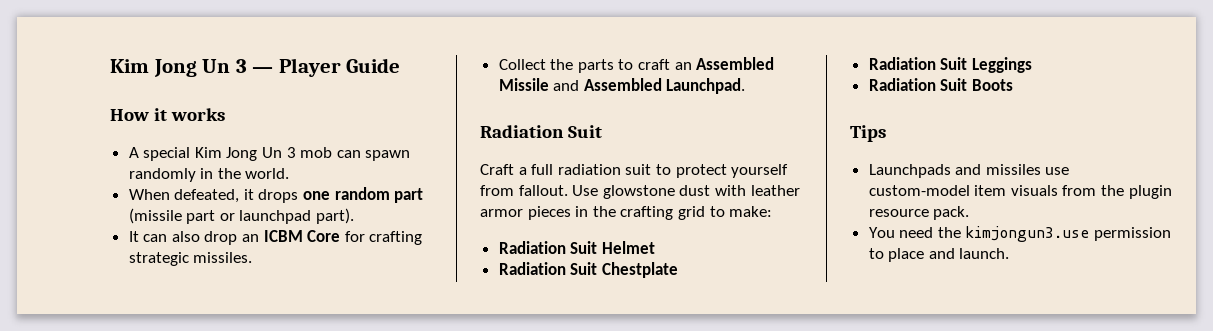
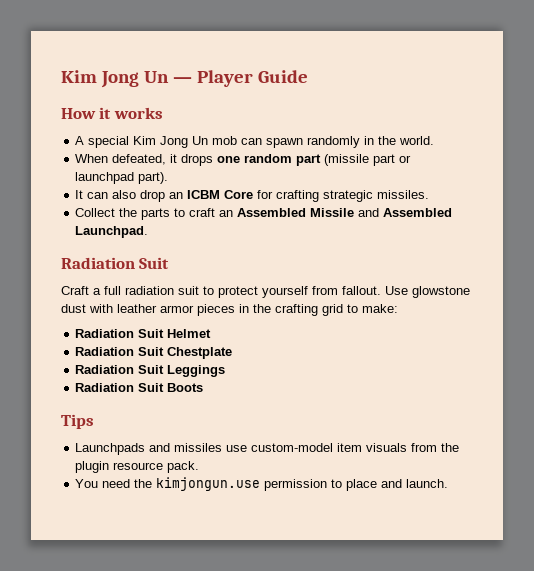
[110,59,247,77] Kim Jong Un 3 -> [61,70,169,88] Kim Jong Un
[286,147,296,158] 3 -> (209, 140) none
[965,226,1090,242] kimjongun3.use -> [156,477,261,491] kimjongun.use

